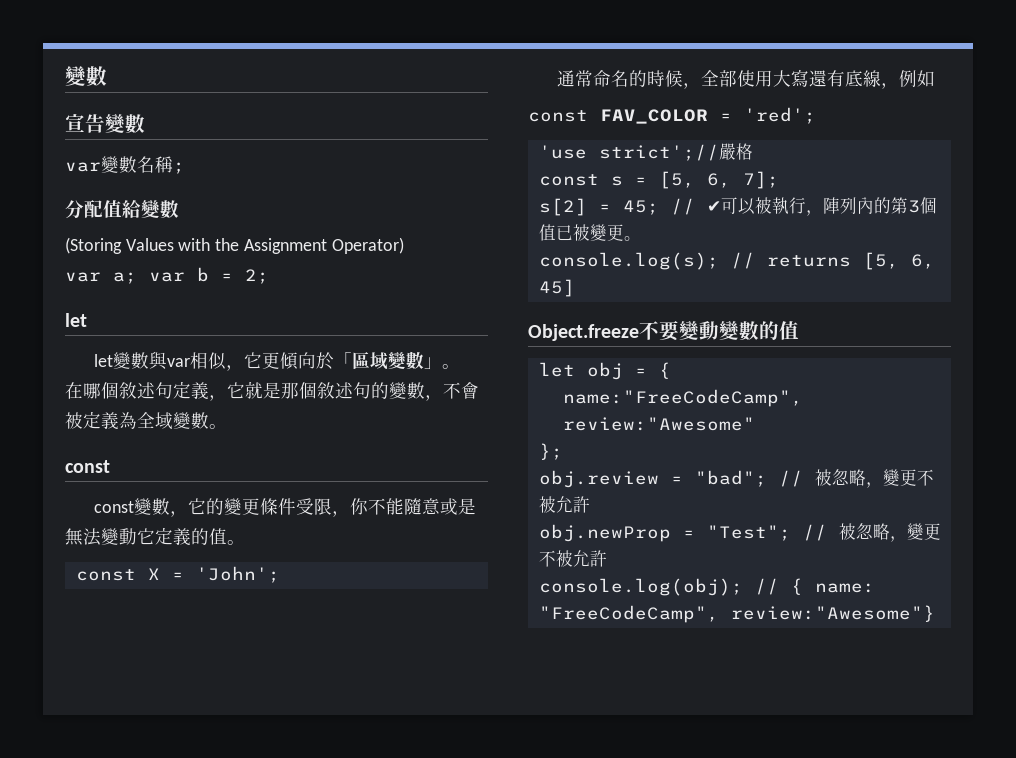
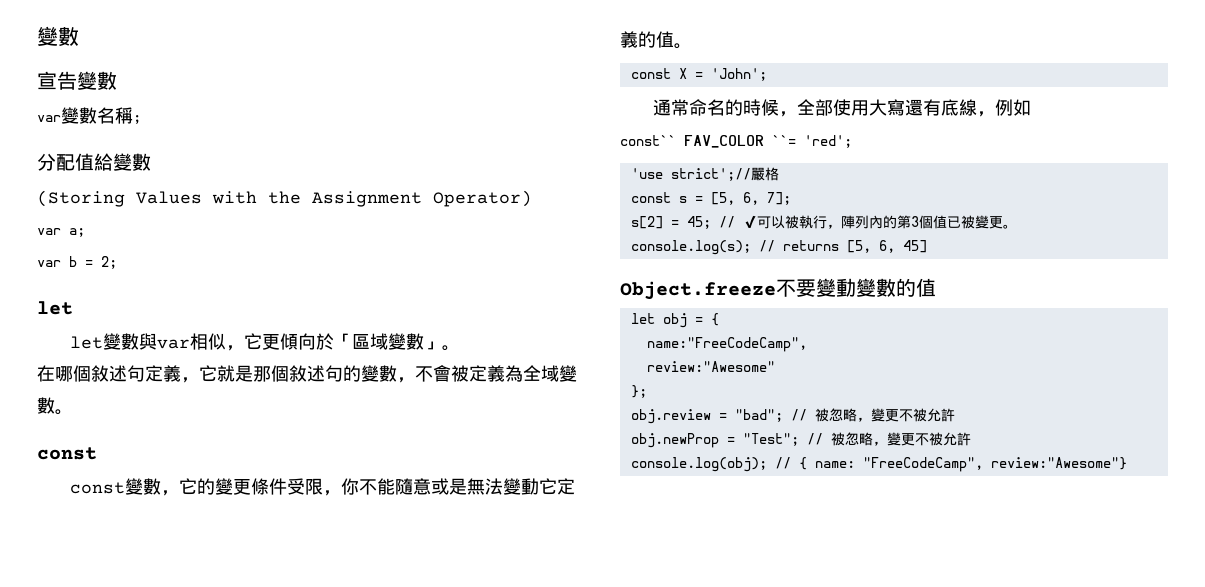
(137, 278) none -> (85, 232) //
[528,109,732,124] const FAV_COLOR = -> [620,135,796,148] const`` FAV_COLOR ``=

